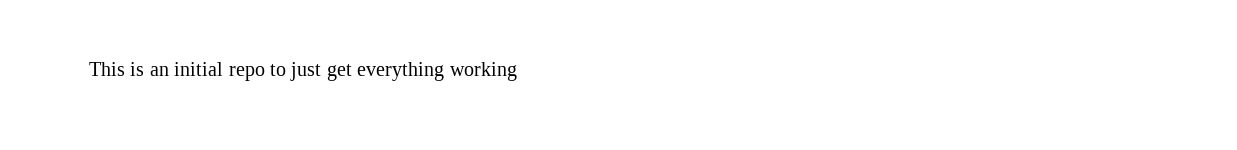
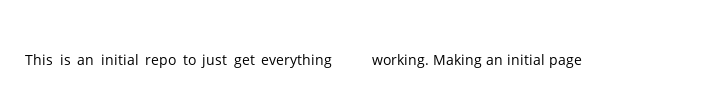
[449,62,517,81] working -> [372,54,582,68] working. Making an initial page

